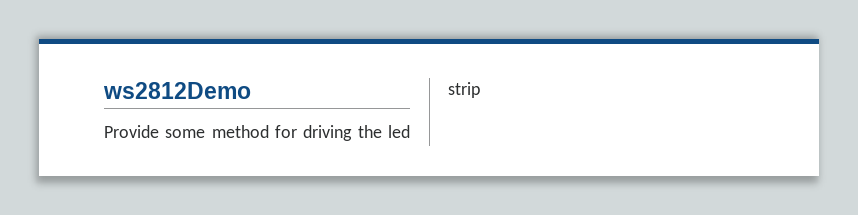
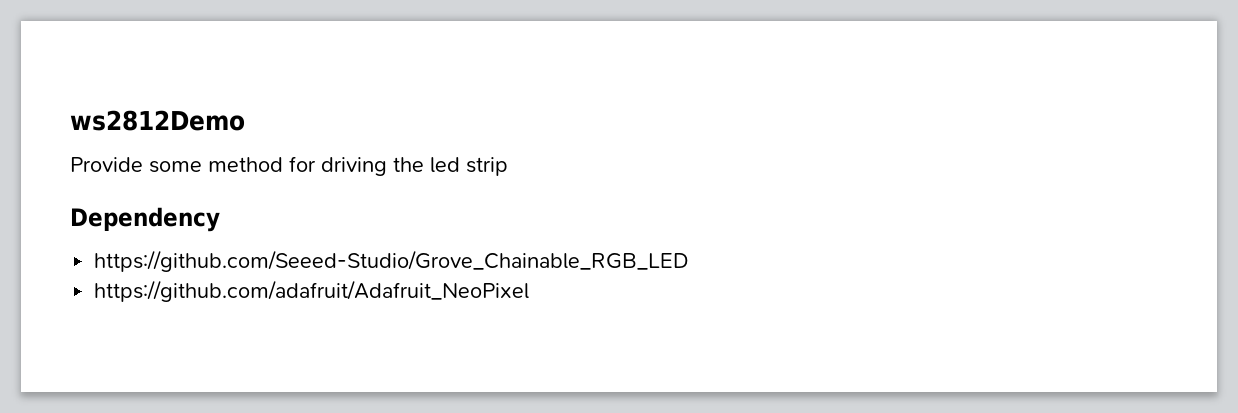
(480, 90) none -> [70,207,220,232] [94,250,689,272] [94,280,530,302] // Dependency // https://github.com/Seeed-Studio/Grove_Chainable_RGB_LED // https://github.com/adafruit/Adafruit_NeoPixel

